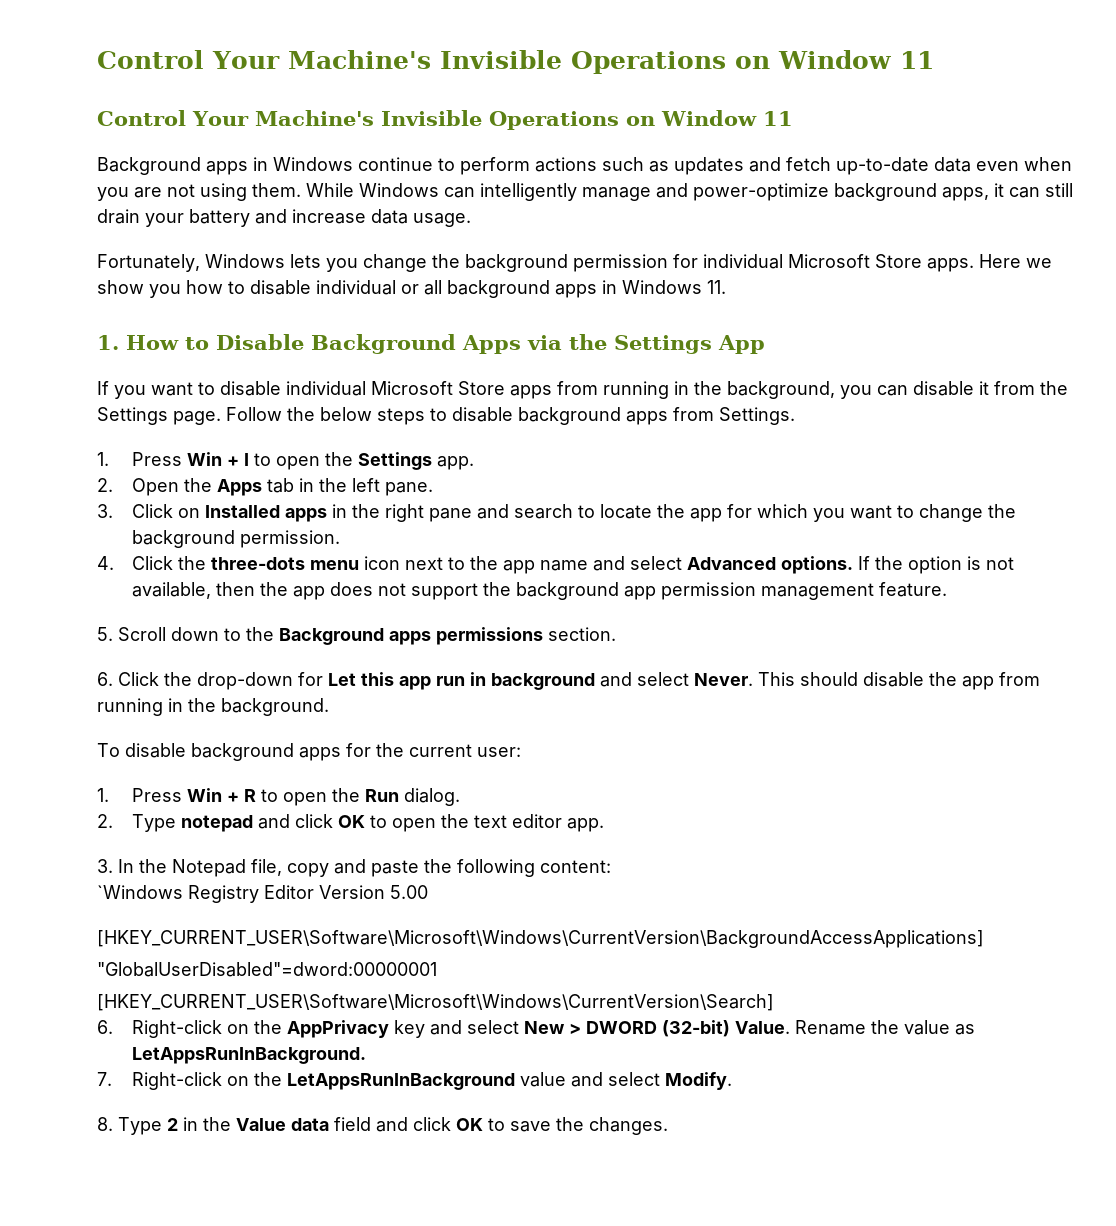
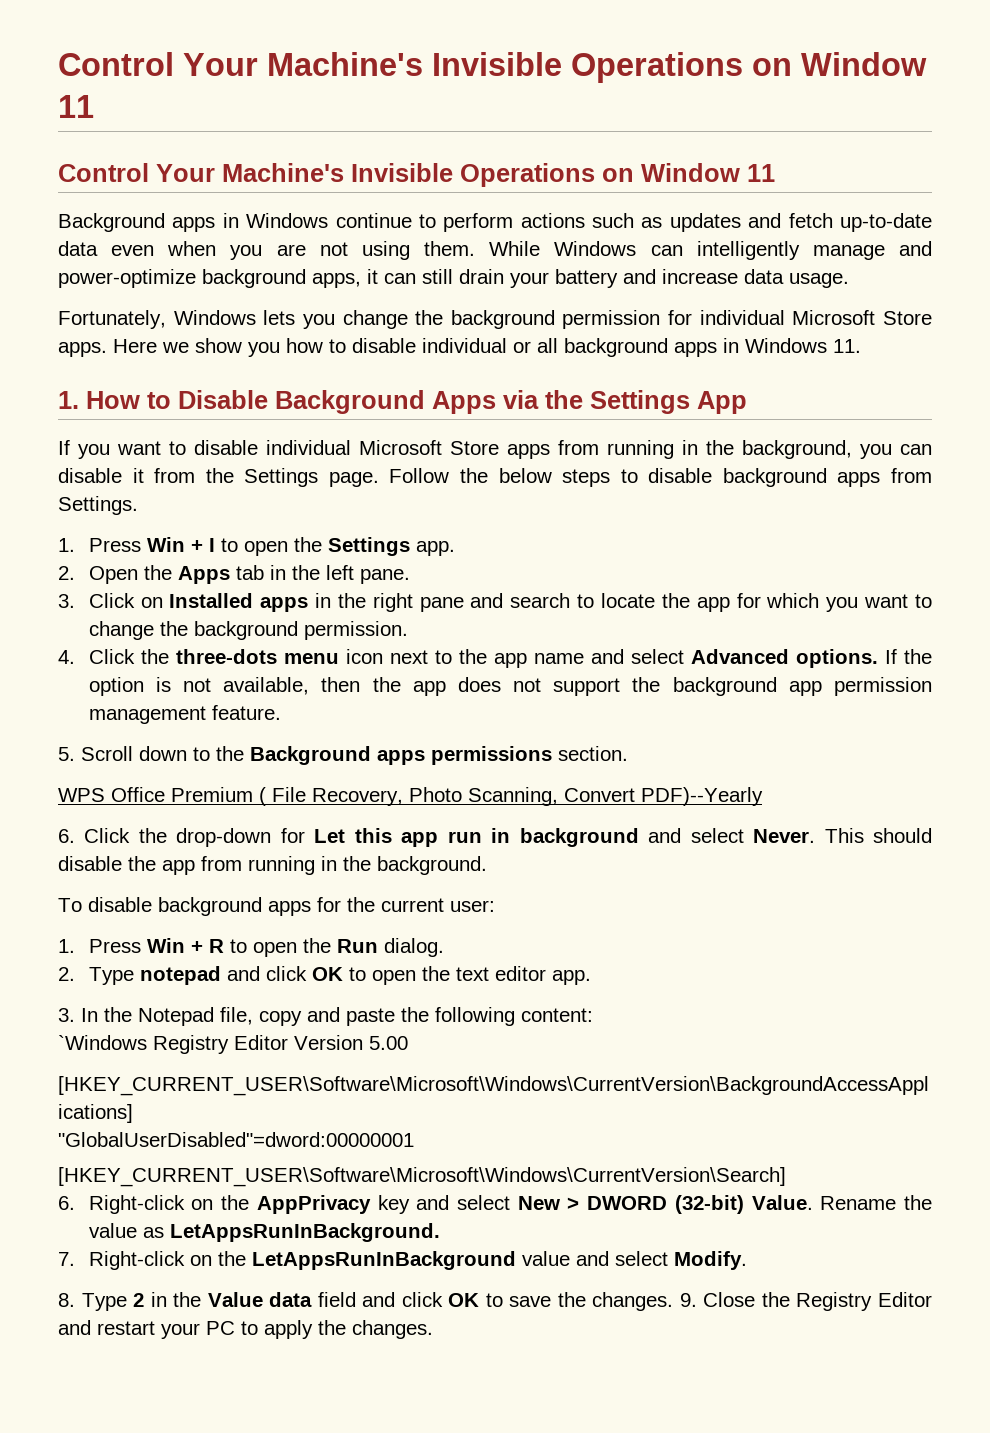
(616, 634) none -> [58,787,763,806] // WPS Office Premium ( File Recovery, Photo Scanning, Convert PDF)--Yearly
(668, 1126) none -> [679,1292,932,1311] [58,1320,433,1339] 9. Close the Registry Editor and restart your PC to apply the changes.

